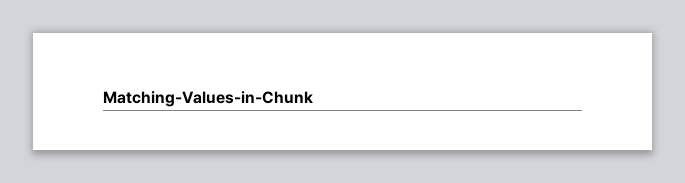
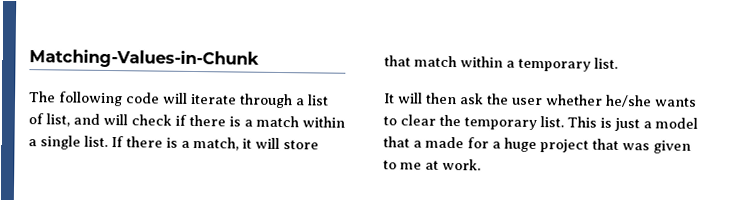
(313, 99) none -> [29,91,329,109] [28,113,345,128] [28,135,319,151] [384,55,618,72] [384,92,697,108] [383,114,698,132] [383,136,691,154] [383,158,481,171] // The following code will iterate through a list of list, and will check if there is a match within a single list. If there is a match, it will store that match within a temporary list. // It will then ask the user whether he/she wants to clear the temporary list. This is just a model that a made for a huge project that was given to me at work.

